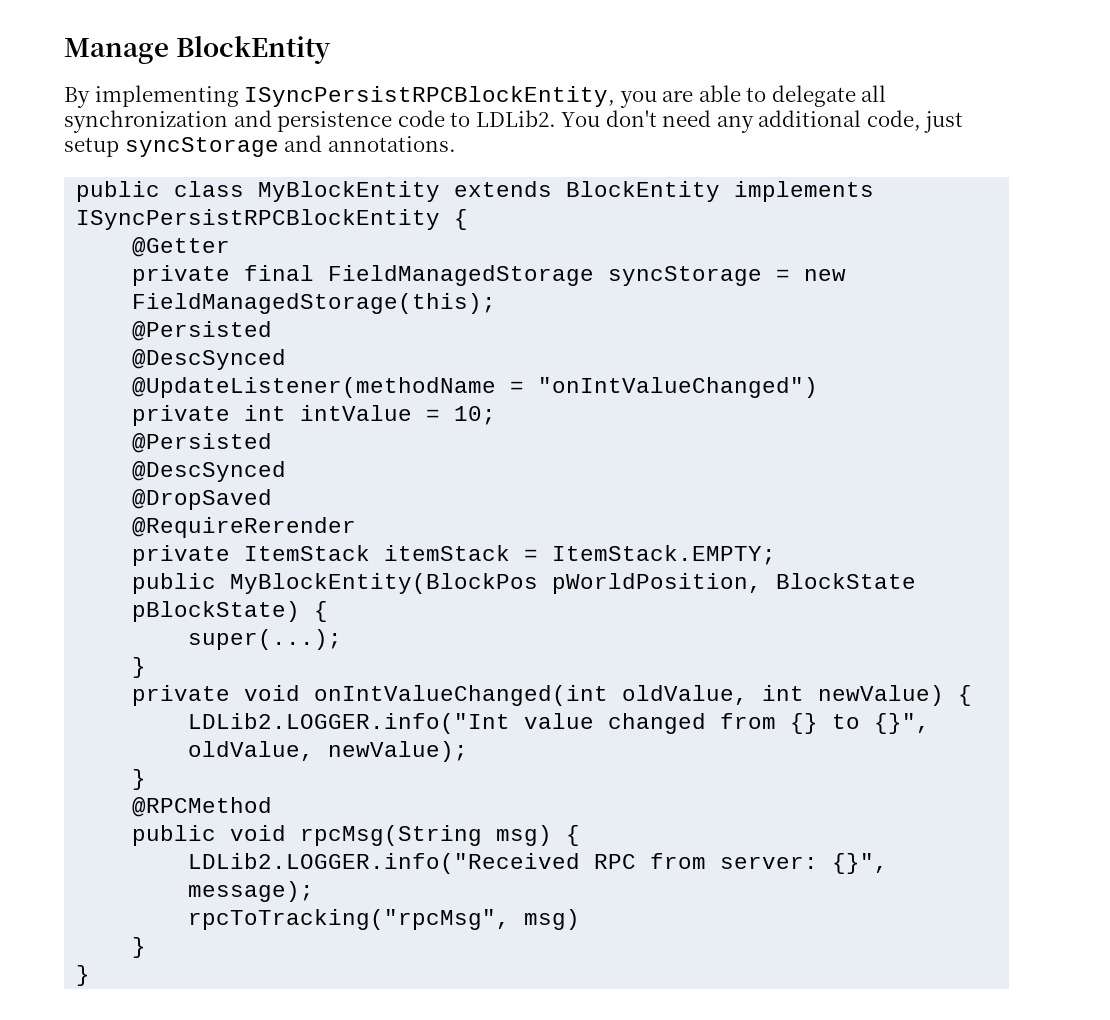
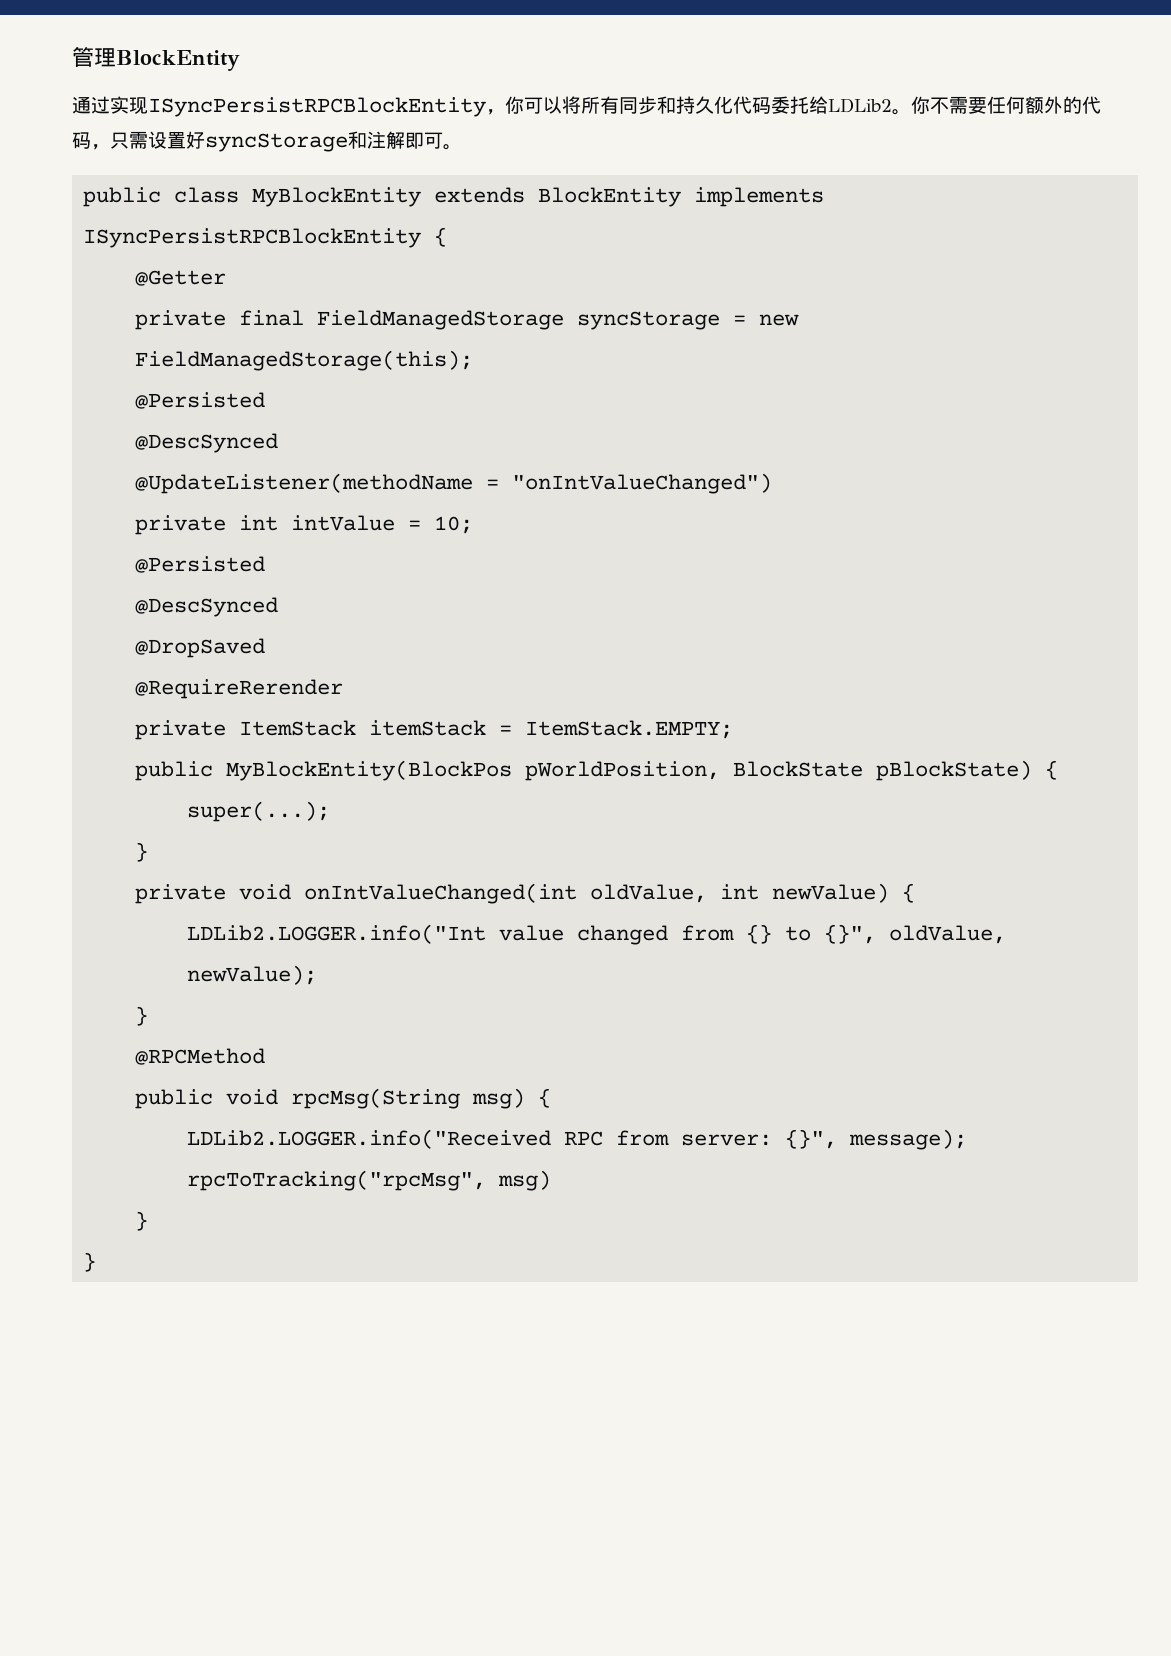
[64,38,169,64] Manage -> [72,47,116,67] 管理
[64,85,887,108] [64,110,964,133] [64,135,456,157] By implementing ISyncPersistRPCBlockEntity, you are able to delegate all synchronization and persistence code to LDLib2. You don't need any additional code, just setup syncStorage and annotations. -> [72,96,1101,117] [72,131,462,152] 通过实现ISyncPersistRPCBlockEntity，你可以将所有同步和持久化代码委托给LDLib2。你不需要任何额外的代码，只需设置好syncStorage和注解即可。

